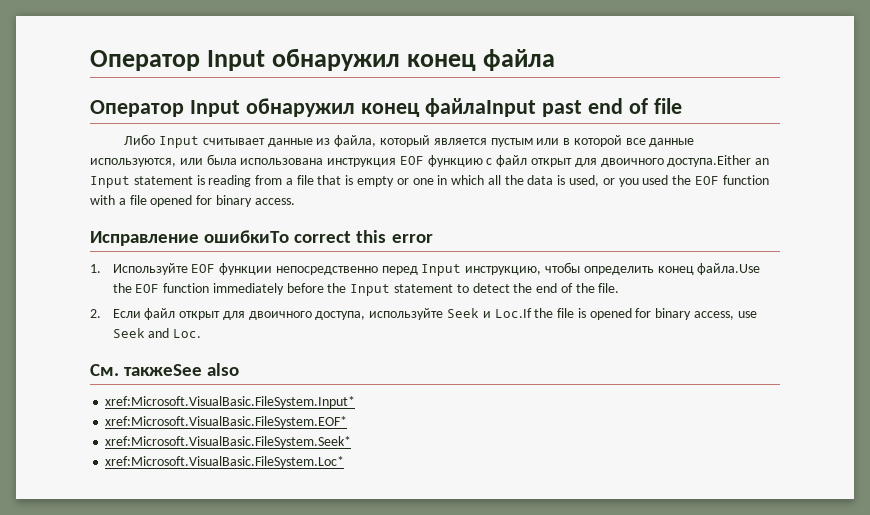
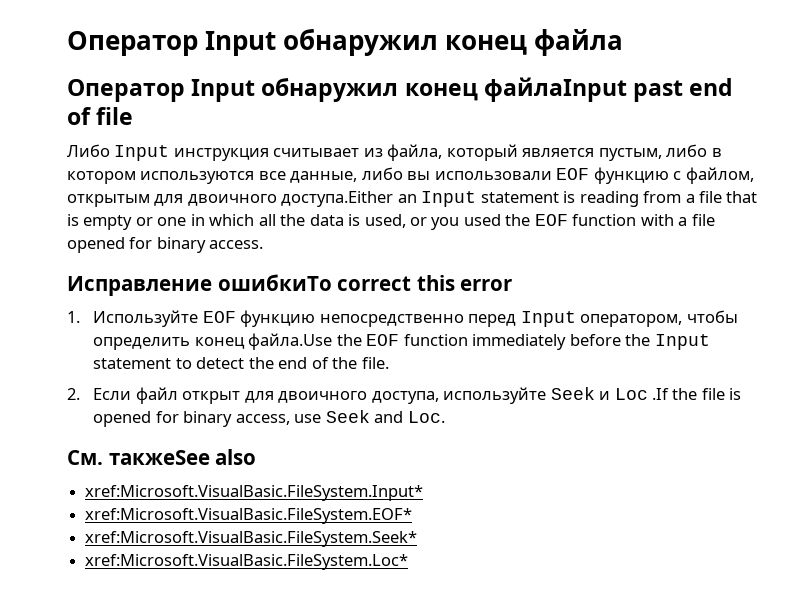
[202,138,313,147] считывает данные -> [173,148,360,161] инструкция считывает
[490,135,695,147] [90,154,397,167] пустым или в которой все данные используются, или была использована инструкция -> [598,144,722,161] [67,167,552,184] пустым, либо в котором используются все данные, либо вы использовали
[496,155,573,167] файл открыт -> [685,167,754,184] [67,194,150,207] файлом, открытым
[219,263,273,275] функции -> [240,310,316,327] функцию
[465,266,542,275] инструкцию, -> [580,314,683,327] оператором,
[494,308,532,318] Loc.If -> [614,388,669,400] Loc .If

